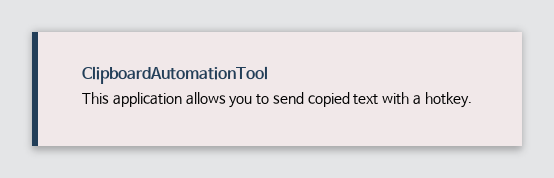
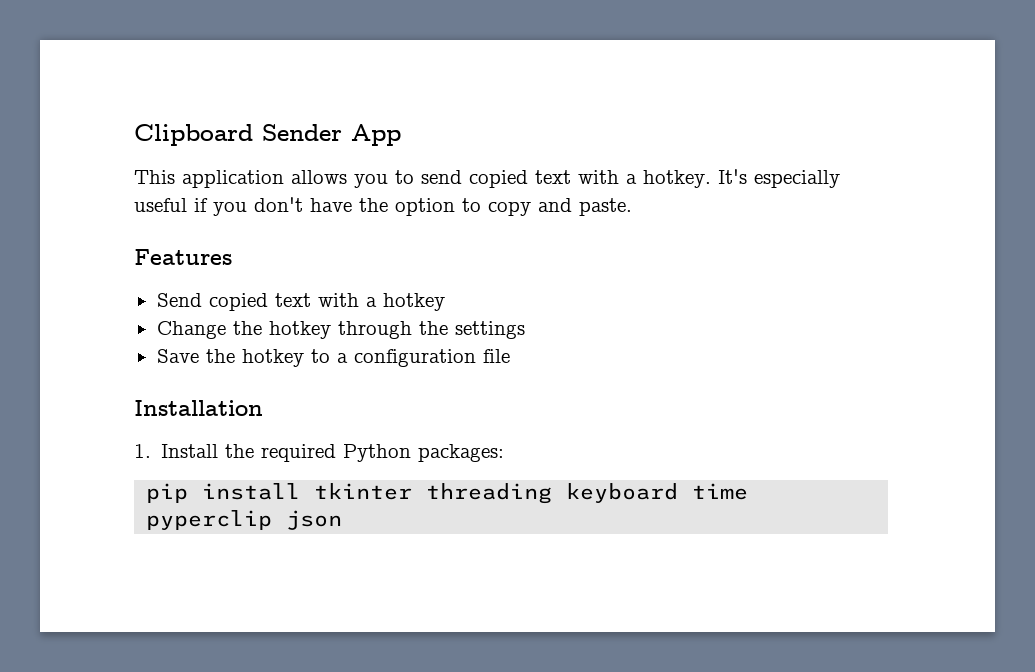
[82,66,268,84] ClipboardAutomationTool -> [134,124,401,146] Clipboard Sender App
(472, 100) none -> [718,169,840,188] [134,197,632,216] [134,249,232,265] [156,293,445,311] [156,321,525,339] [156,349,510,367] [134,400,263,416] [134,444,505,462] [146,483,749,504] [146,510,343,530] It's especially useful if you don't have the option to copy and paste. // Features // Send copied text with a hotkey // Change the hotkey through the settings // Save the hotkey to a configuration file // Installation // 1. Install the required Python packages: // pip install tkinter threading keyboard time pyperclip json

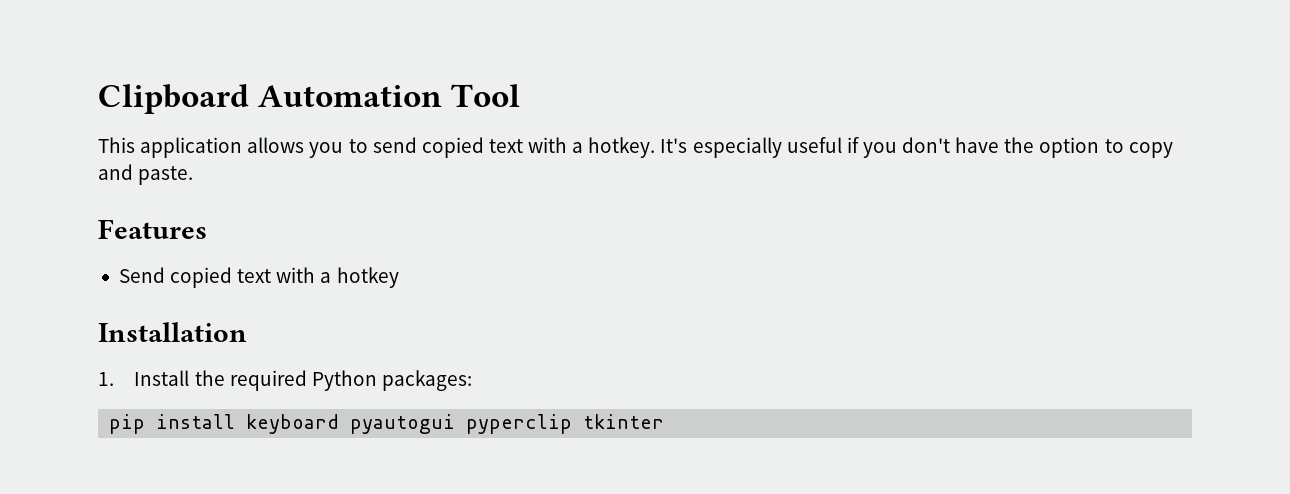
[262,124,401,146] Sender App -> [258,84,521,107] Automation Tool
[156,321,525,339] [156,349,510,367] // Change the hotkey through the settings // Save the hotkey to a configuration file -> (399, 277) none
[314,483,749,504] [146,510,343,530] tkinter threading keyboard time pyperclip json -> [246,414,665,434] keyboard pyautogui pyperclip tkinter

